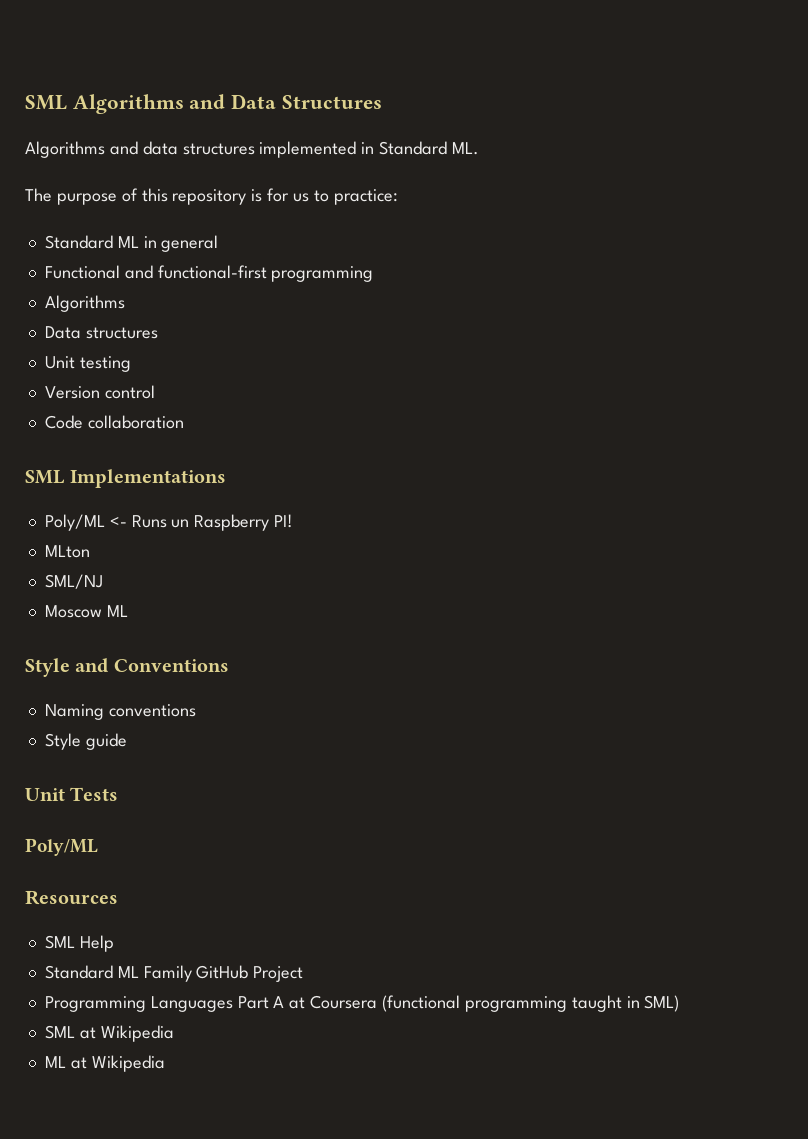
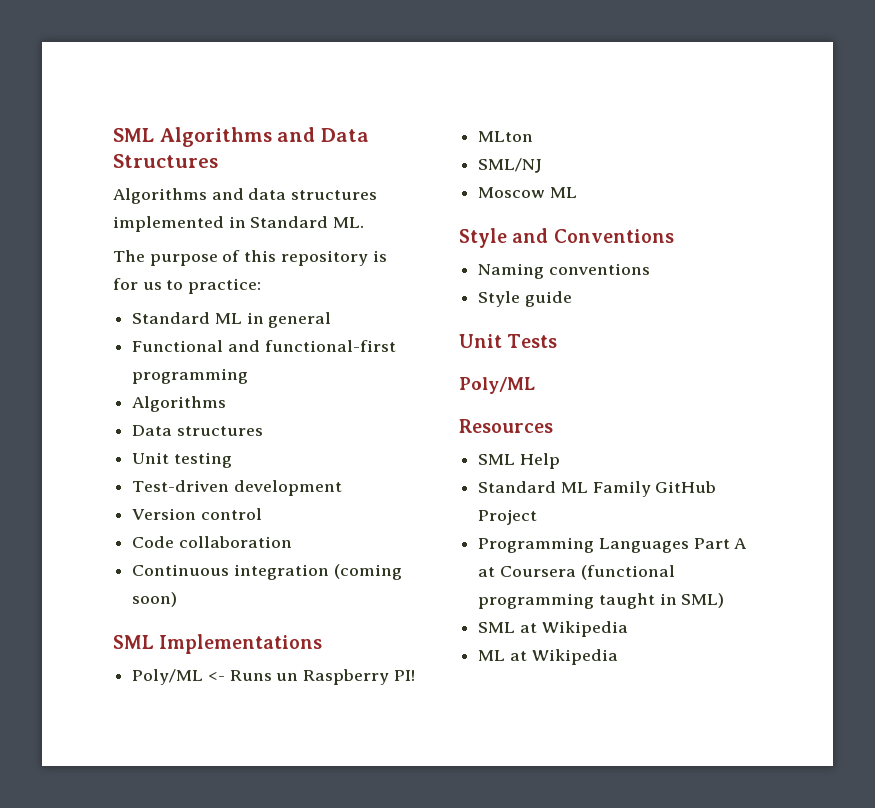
(131, 364) none -> [132,480,342,496] // Test-driven development
(184, 422) none -> [132,564,402,580] [132,592,178,607] // Continuous integration (coming soon)

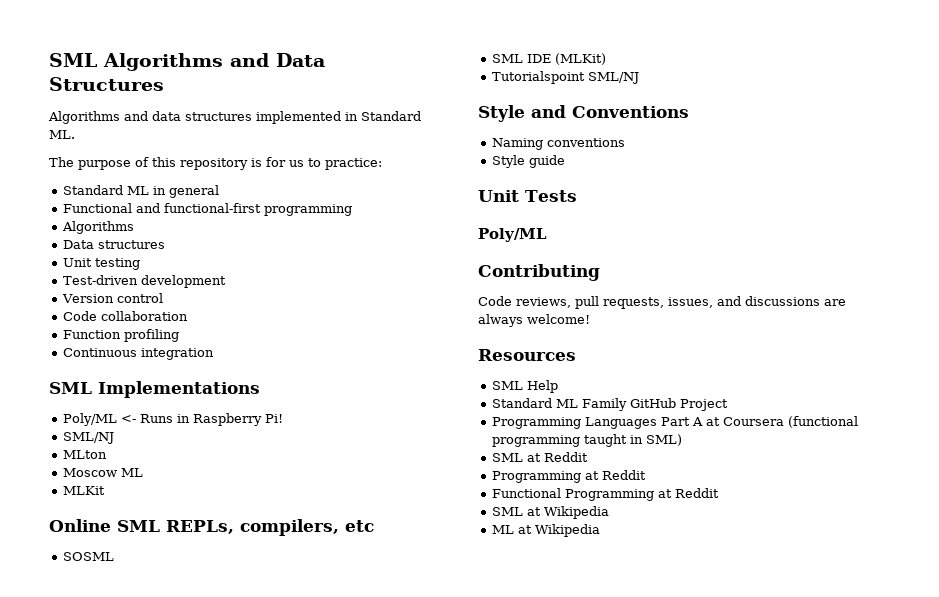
(292, 542) none -> [63,329,180,342] // Function profiling
[333,564,402,580] [132,592,178,607] (coming soon) -> (215, 354) none
[276,669,415,685] un Raspberry PI! -> [177,413,284,426] [63,432,115,444] in Raspberry Pi! // SML/NJ
[478,158,543,173] // SML/NJ -> (108, 454) none
(577, 192) none -> [63,486,106,495] [49,519,374,536] [63,552,115,561] [492,53,607,65] [492,71,640,84] // MLKit // Online SML REPLs, compilers, etc // SOSML // SML IDE (MLKit) // Tutorialspoint SML/NJ
(535, 385) none -> [478,264,600,281] [478,296,846,309] [478,314,590,327] // Contributing // Code reviews, pull requests, issues, and discussions are always welcome!
(725, 600) none -> [492,452,589,462] [492,470,647,483] [492,488,720,501] // SML at Reddit // Programming at Reddit // Functional Programming at Reddit

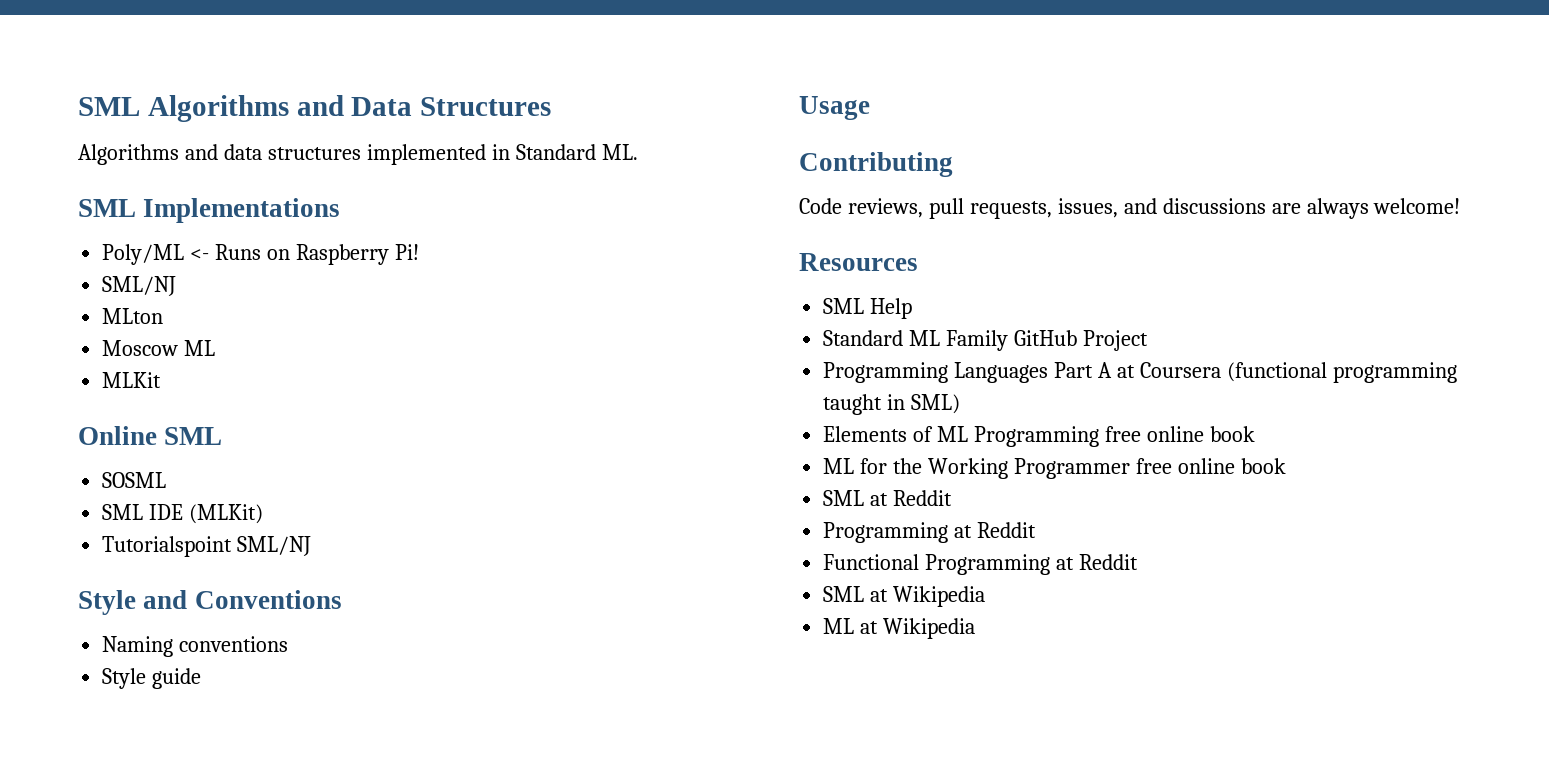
[49,157,382,170] [63,185,220,198] [63,203,353,216] [62,221,135,234] [63,240,166,249] [63,258,141,270] [63,275,227,288] [62,293,164,303] [63,311,189,321] [63,329,180,342] [63,348,215,360] // The purpose of this repository is for us to practice: // Standard ML in general // Functional and functional-first programming // Algorithms // Data structures // Unit testing // Test-driven development // Version control // Code collaboration // Function profiling // Continuous integration -> (638, 152) none
[177,414,191,423] in -> [267,249,291,260] on
[166,519,374,536] REPLs, compilers, etc -> (223, 436) none
[478,190,577,202] [478,228,547,242] Unit Tests // Poly/ML -> [799,96,870,120] Usage
(683, 440) none -> [823,426,1255,447] [823,458,1286,479] // Elements of ML Programming free online book // ML for the Working Programmer free online book

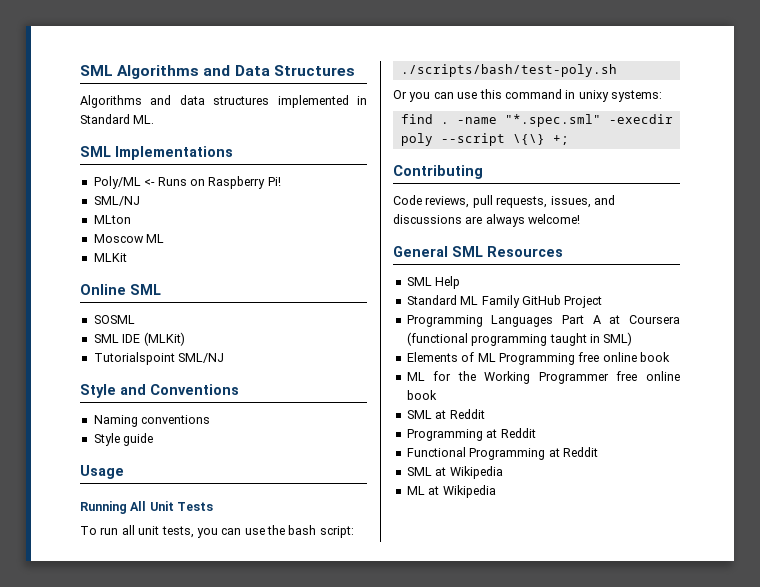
(870, 108) none -> [80,501,214,514] [80,525,354,538] [400,64,617,77] [393,89,662,102] [400,114,673,127] [400,133,569,146] // Running All Unit Tests // To run all unit tests, you can use the bash script: // ./scripts/bash/test-poly.sh // Or you can use this command in unixy systems: // find . -name "*.spec.sml" -execdir poly --script \{\} +;
(1461, 206) none -> [393,246,483,257] General SML

